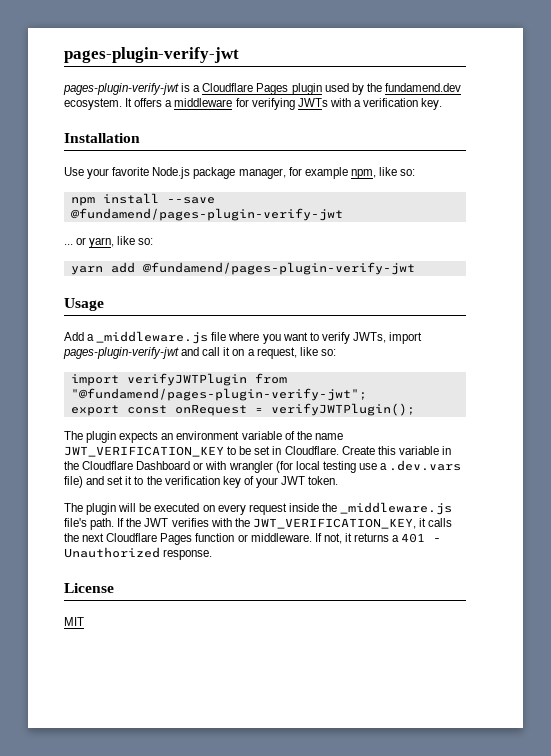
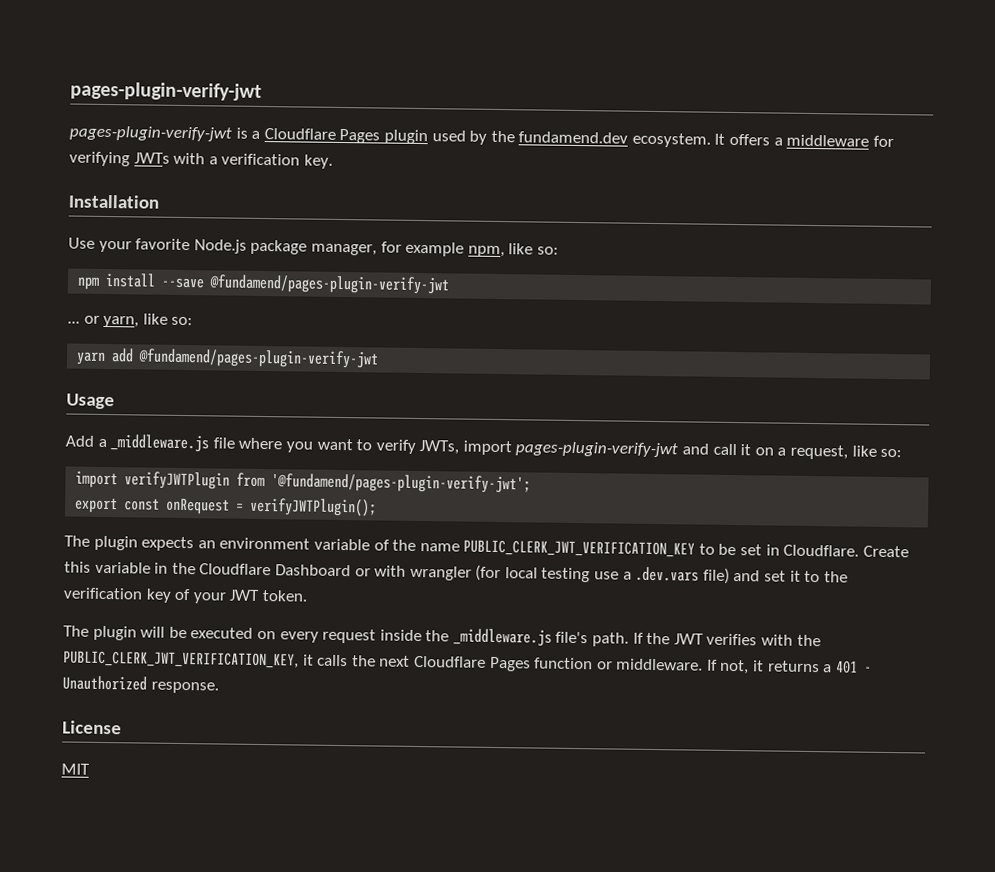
[70,388,367,401] "@fundamend/pages-plugin-verify-jwt"; -> [271,473,532,494] '@fundamend/pages-plugin-verify-jwt';
[64,446,224,457] JWT_VERIFICATION_KEY -> [463,539,696,558] PUBLIC_CLERK_JWT_VERIFICATION_KEY
[252,518,416,529] JWT_VERIFICATION_KEY, -> [63,650,299,669] PUBLIC_CLERK_JWT_VERIFICATION_KEY,

